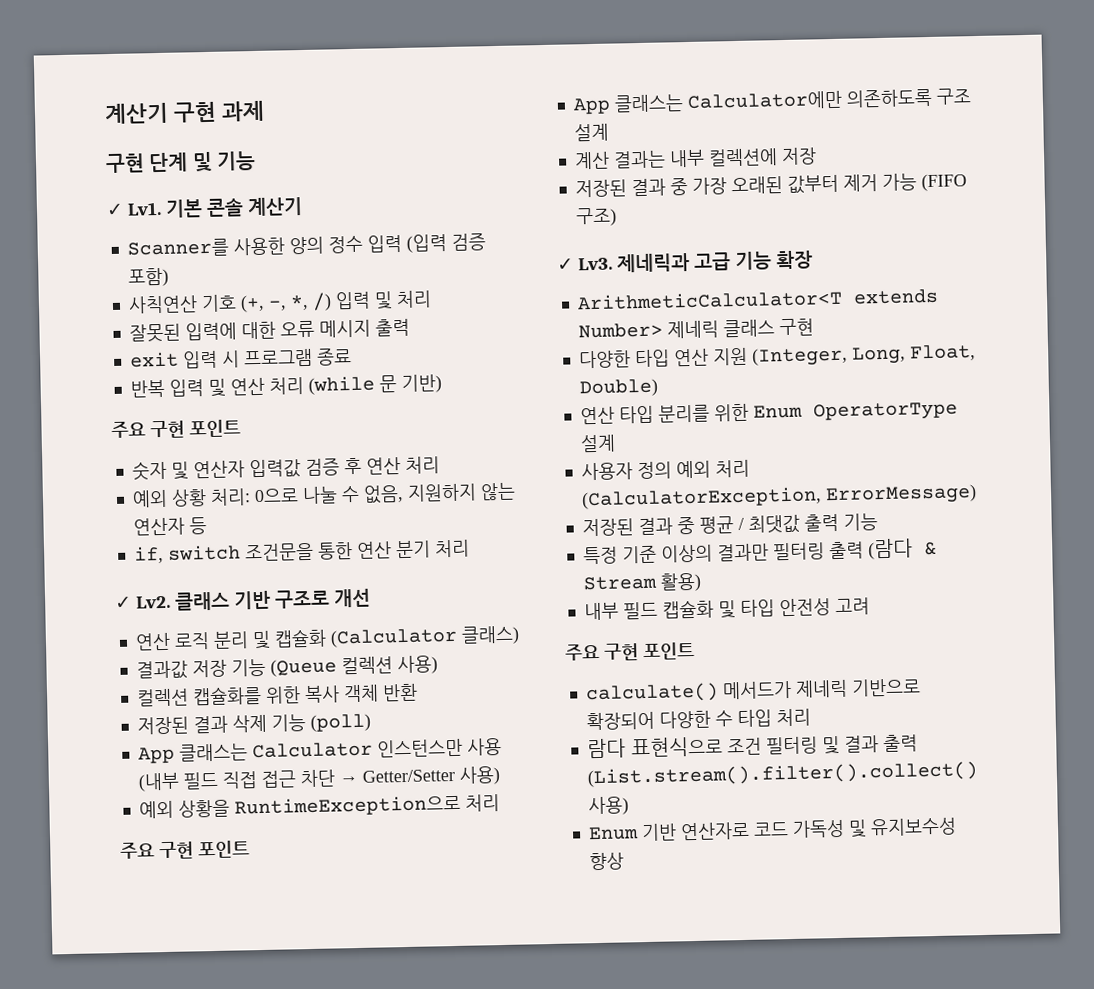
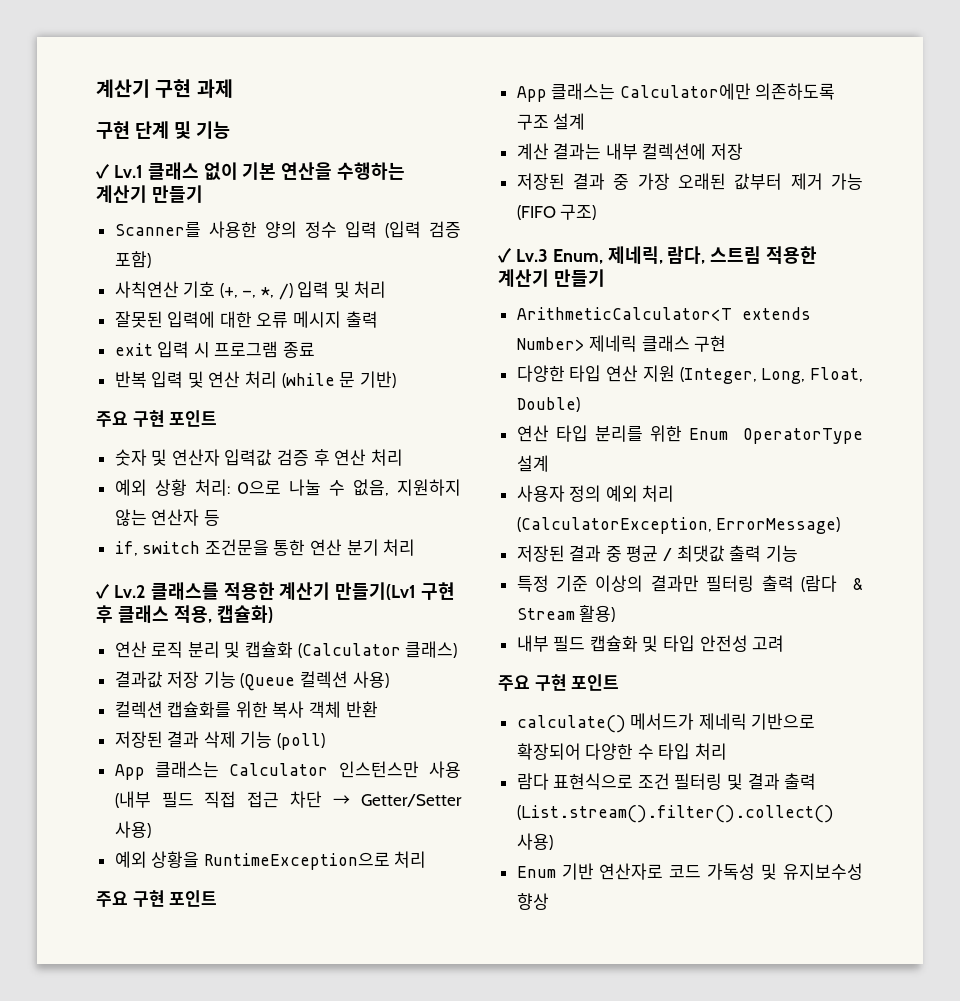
[126,197,303,218] Lv1. 기본 콘솔 계산기 -> [113,162,406,180] [96,185,203,203] Lv.1 클래스 없이 기본 연산을 수행하는 계산기 만들기
[135,588,371,611] Lv2. 클래스 기반 구조로 개선 -> [113,582,456,600] [96,605,273,623] Lv.2 클래스를 적용한 계산기 만들기(Lv1 구현 후 클래스 적용, 캡슐화)
[577,250,813,273] Lv3. 제네릭과 고급 기능 확장 -> [515,246,818,264] [498,269,605,287] Lv.3 Enum, 제네릭, 람다, 스트림 적용한 계산기 만들기

